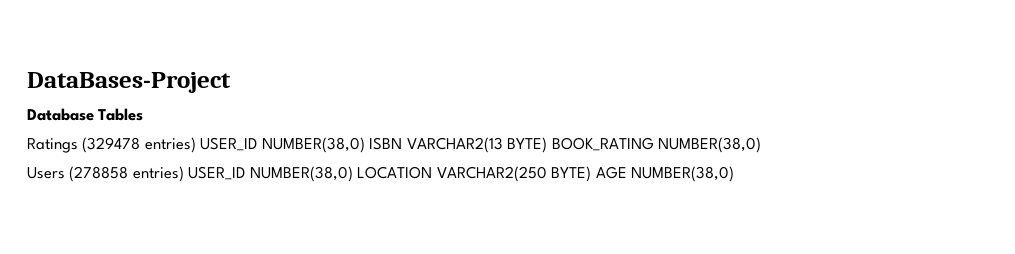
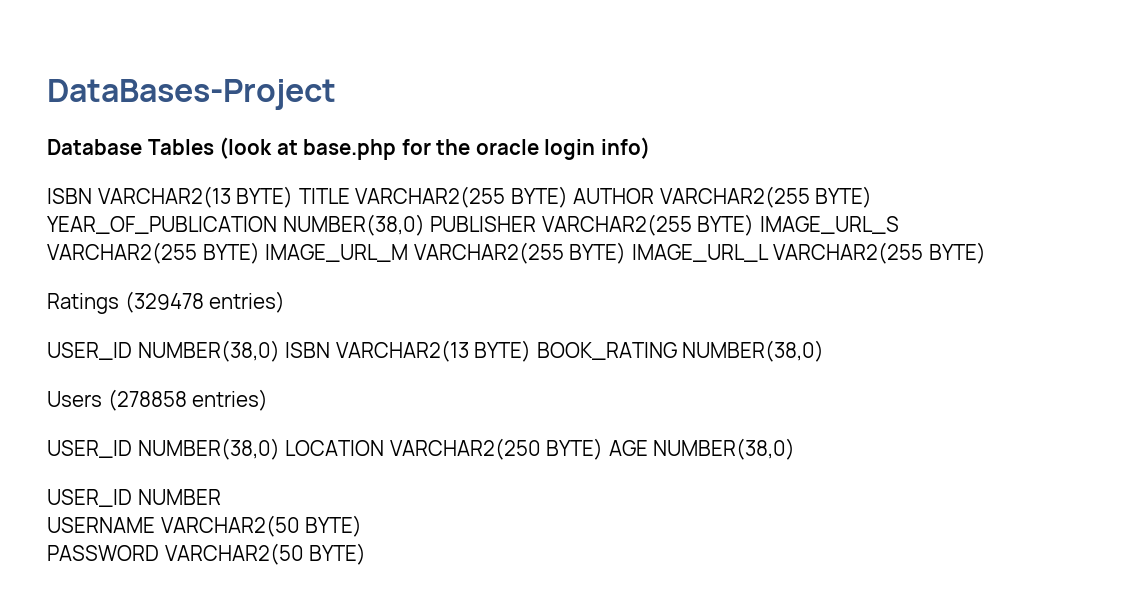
(144, 114) none -> [219,137,650,160] [47,186,873,208] [47,214,899,236] [47,242,986,264] (look at base.php for the oracle login info) // ISBN VARCHAR2(13 BYTE) TITLE VARCHAR2(255 BYTE) AUTHOR VARCHAR2(255 BYTE) YEAR_OF_PUBLICATION NUMBER(38,0) PUBLISHER VARCHAR2(255 BYTE) IMAGE_URL_S VARCHAR2(255 BYTE) IMAGE_URL_M VARCHAR2(255 BYTE) IMAGE_URL_L VARCHAR2(255 BYTE)
(196, 145) none -> (286, 302) //
(184, 174) none -> (269, 400) //
(735, 174) none -> [47,489,221,507] [47,515,363,537] [47,543,367,565] // USER_ID NUMBER // USERNAME VARCHAR2(50 BYTE) // PASSWORD VARCHAR2(50 BYTE)

